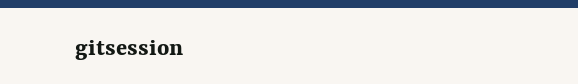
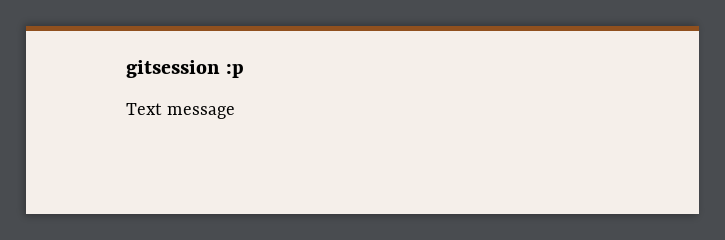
(183, 50) none -> [226,64,245,78] [126,103,236,119] :p // Text message

